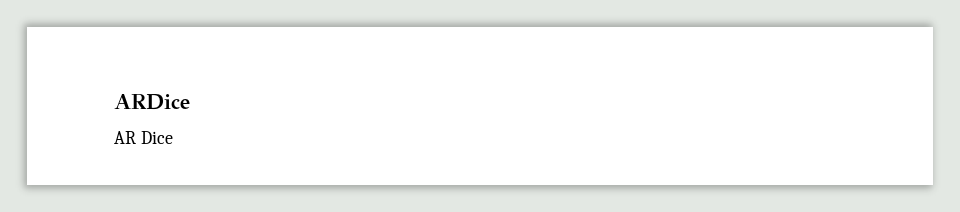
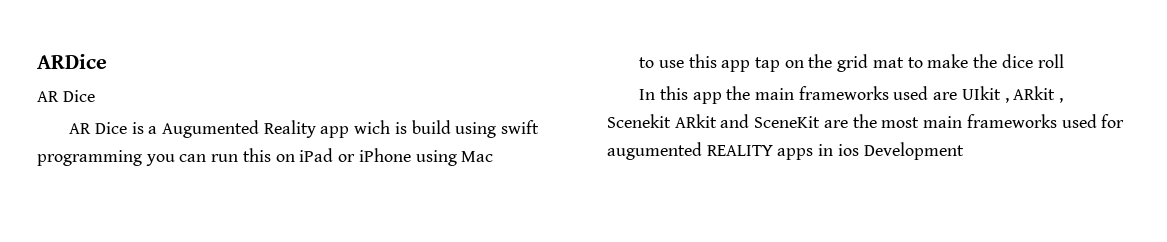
(173, 137) none -> [69,120,540,138] [37,148,494,166] [639,54,1064,72] [639,86,1064,104] [607,114,1125,128] [607,142,964,160] // AR Dice is a Augumented Reality app wich is build using swift programming you can run this on iPad or iPhone using Mac // to use this app tap on the grid mat to make the dice roll // In this app the main frameworks used are UIkit , ARkit , Scenekit ARkit and SceneKit are the most main frameworks used for augumented REALITY apps in ios Development

